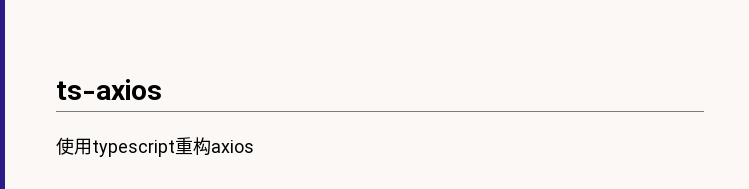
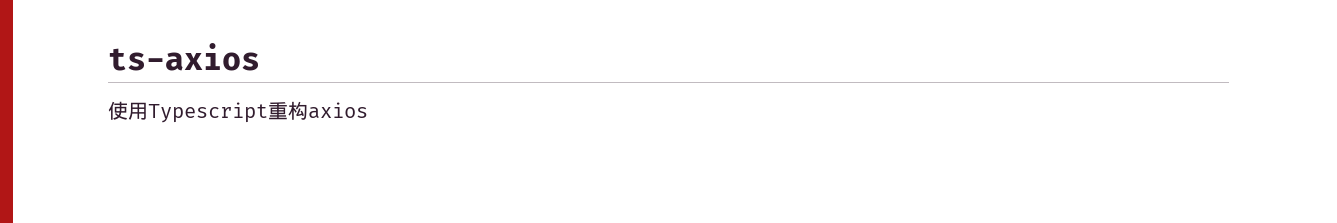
[92,140,175,157] typescript -> [148,102,268,123] Typescript

